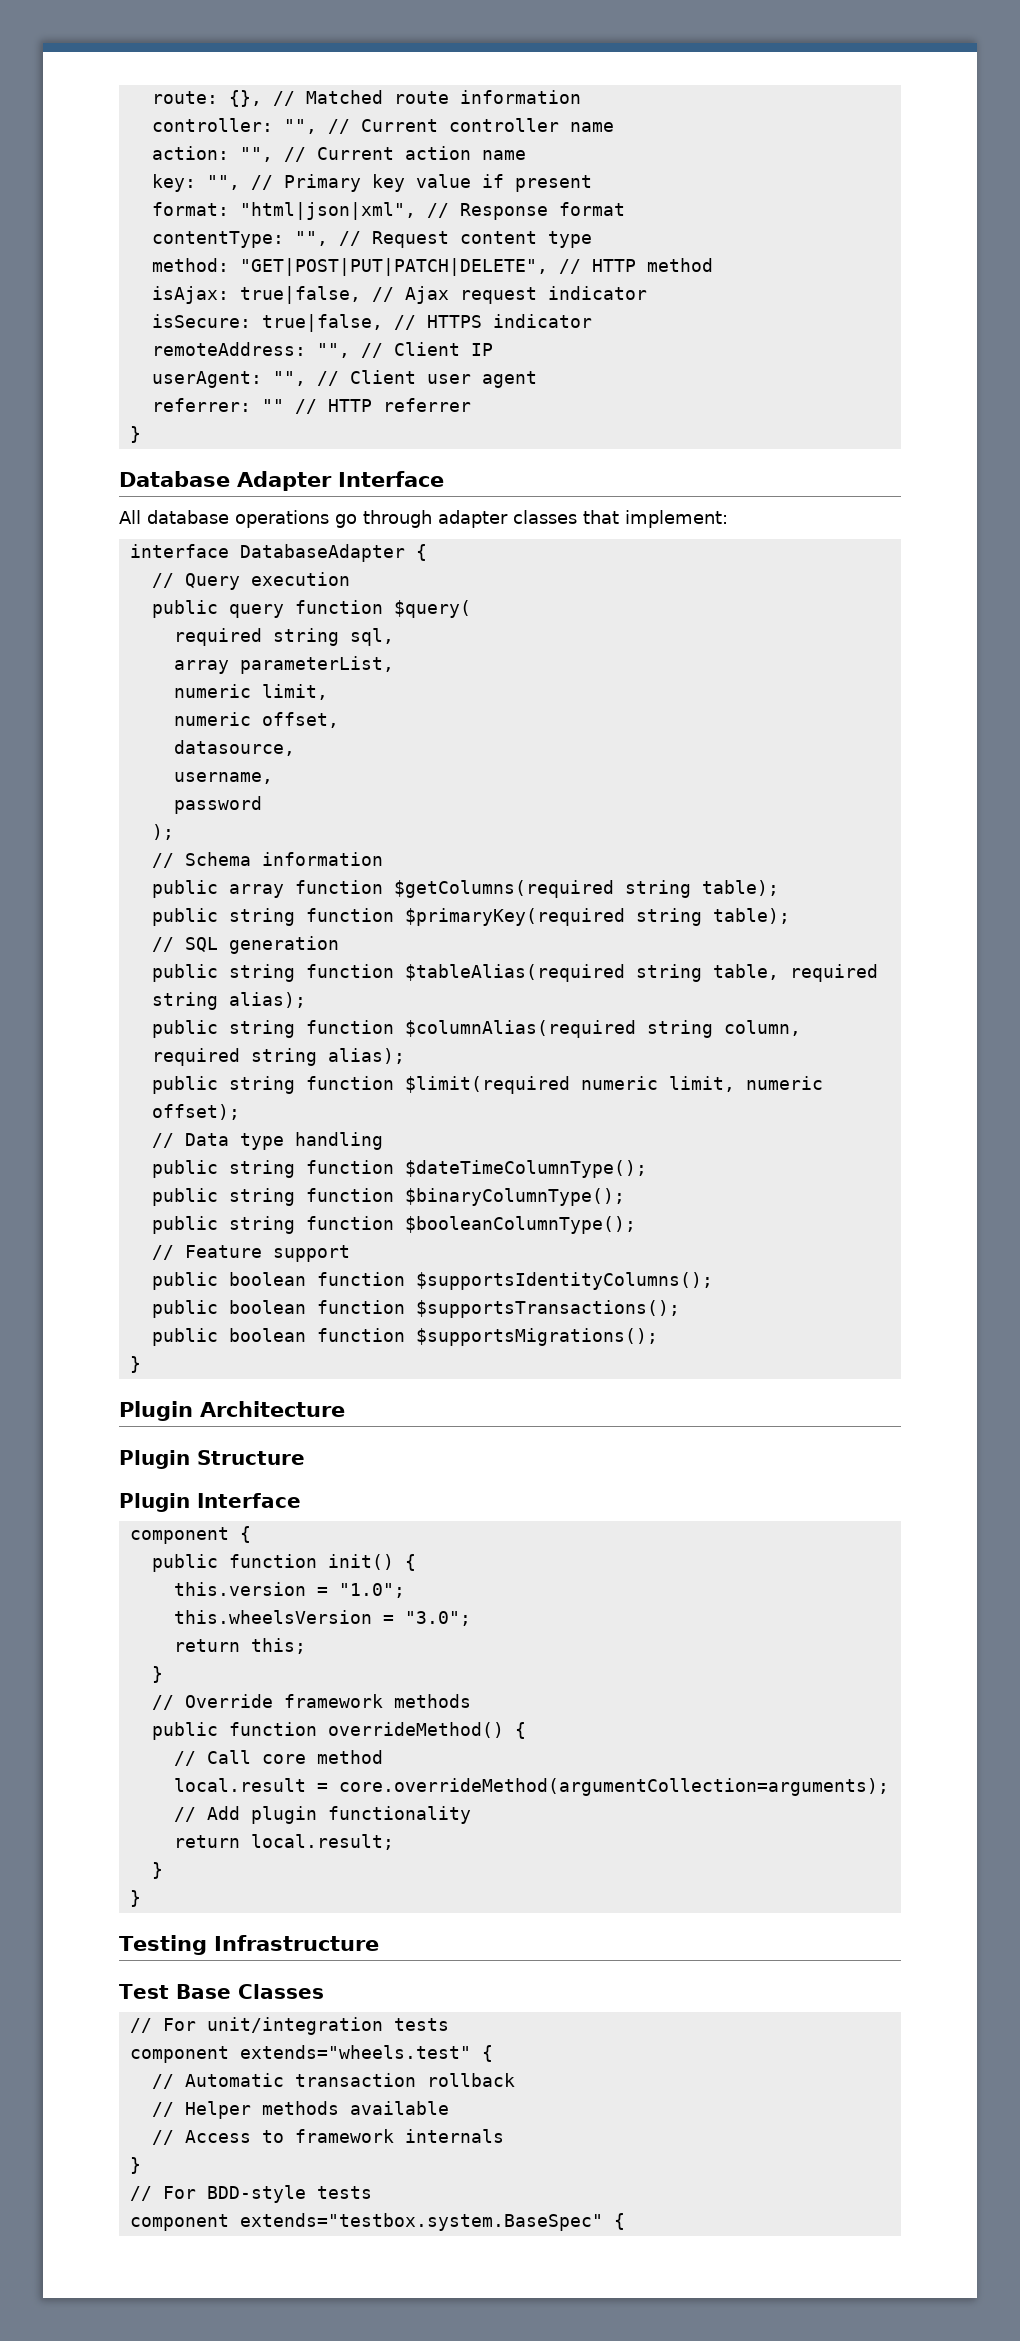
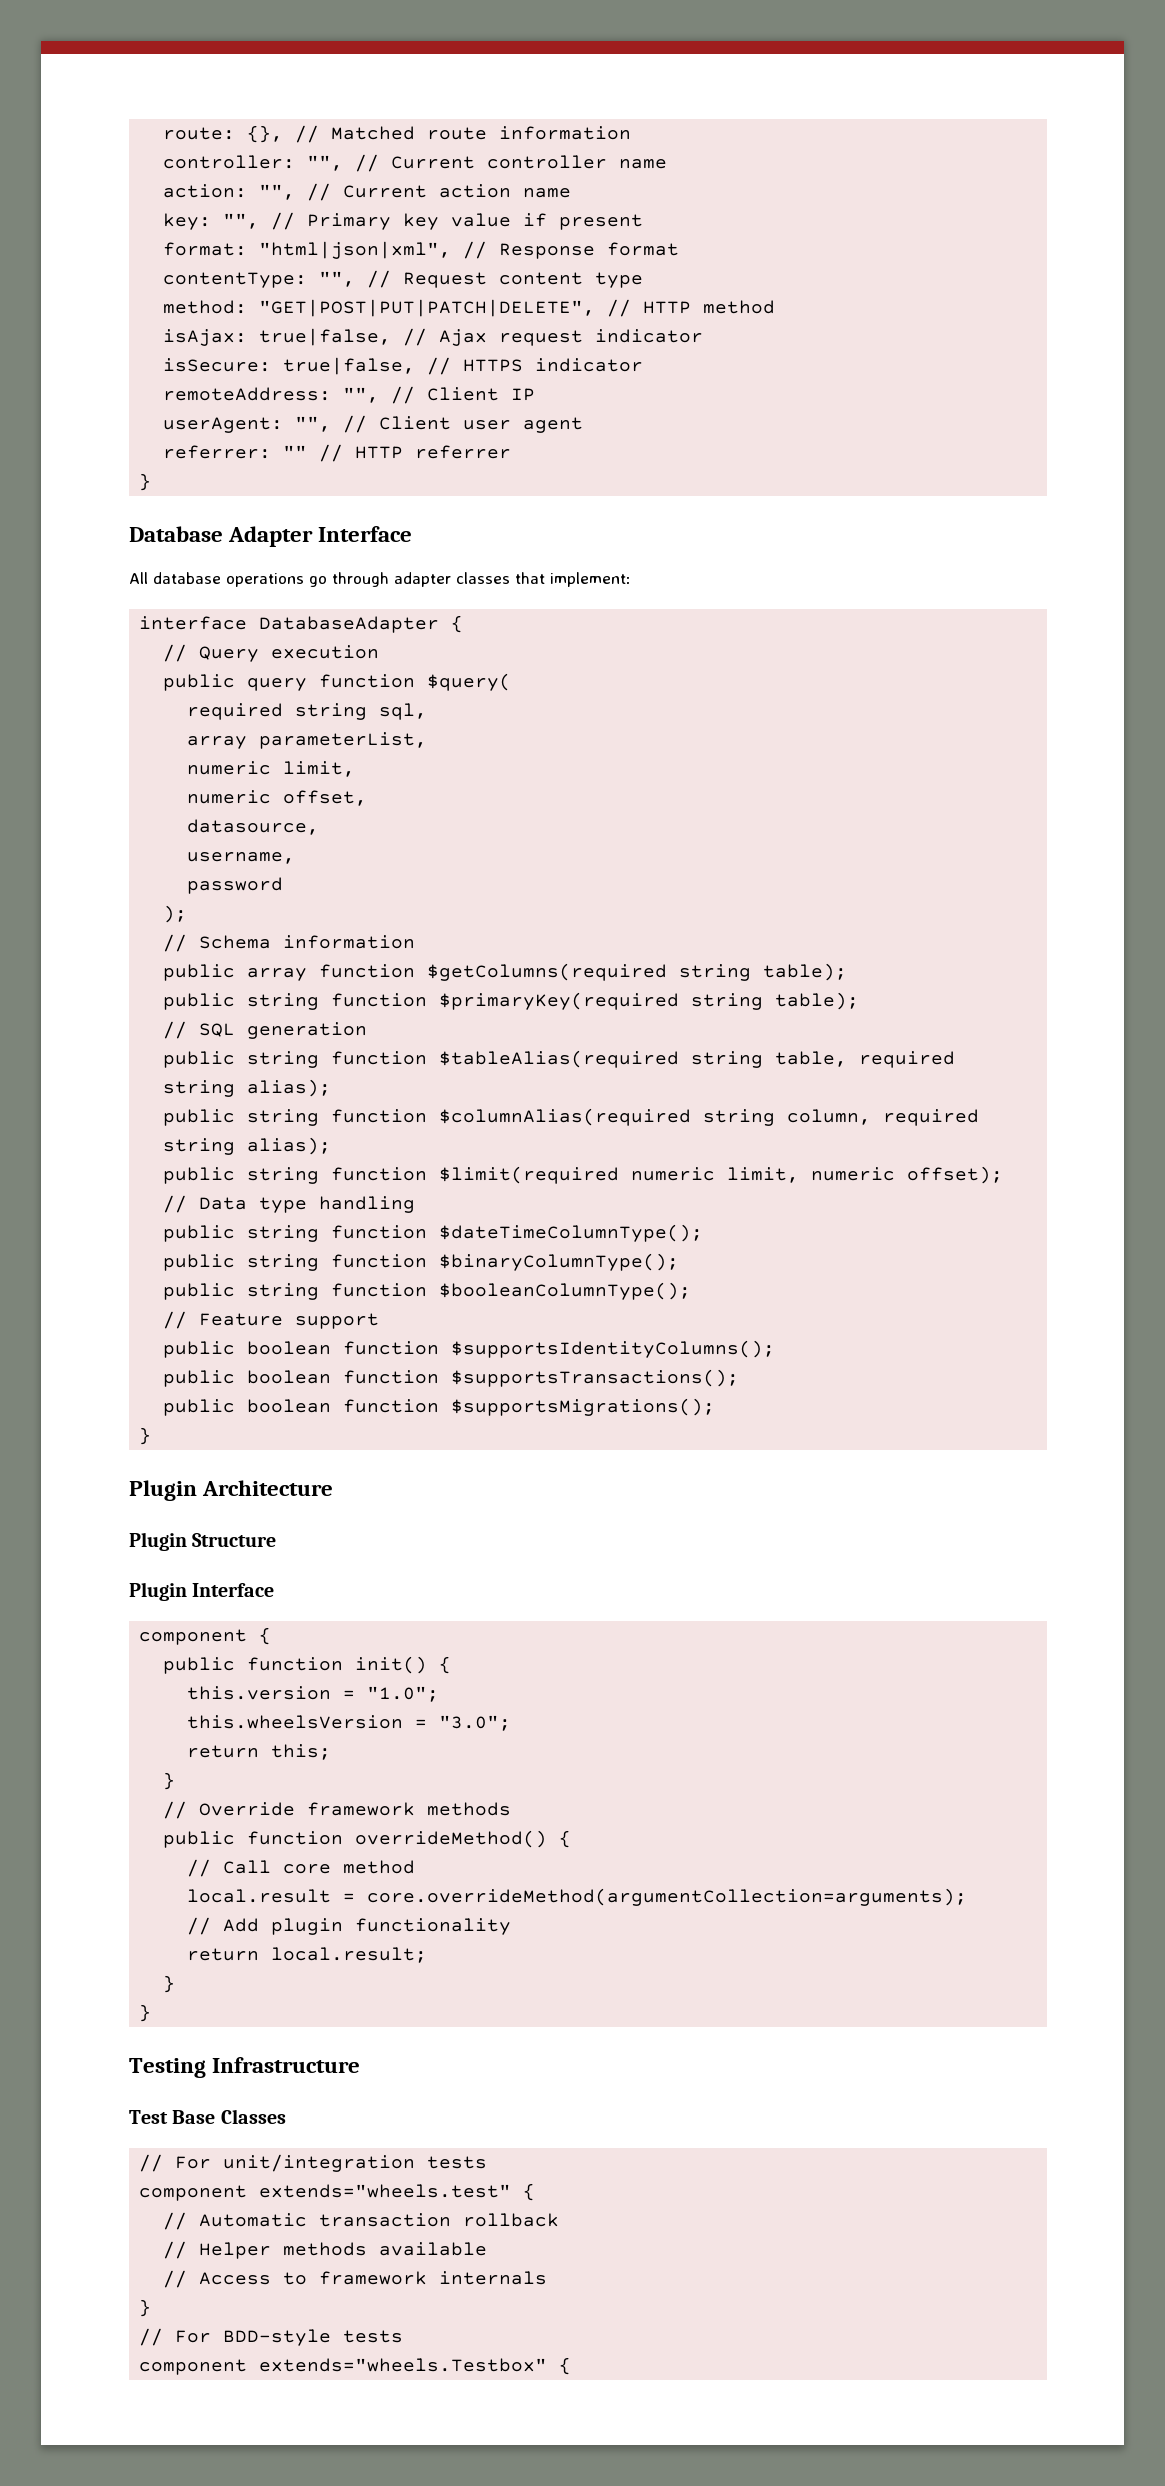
[239,2213,603,2231] extends="testbox.system.BaseSpec" -> [259,2358,548,2372] extends="wheels.Testbox"

